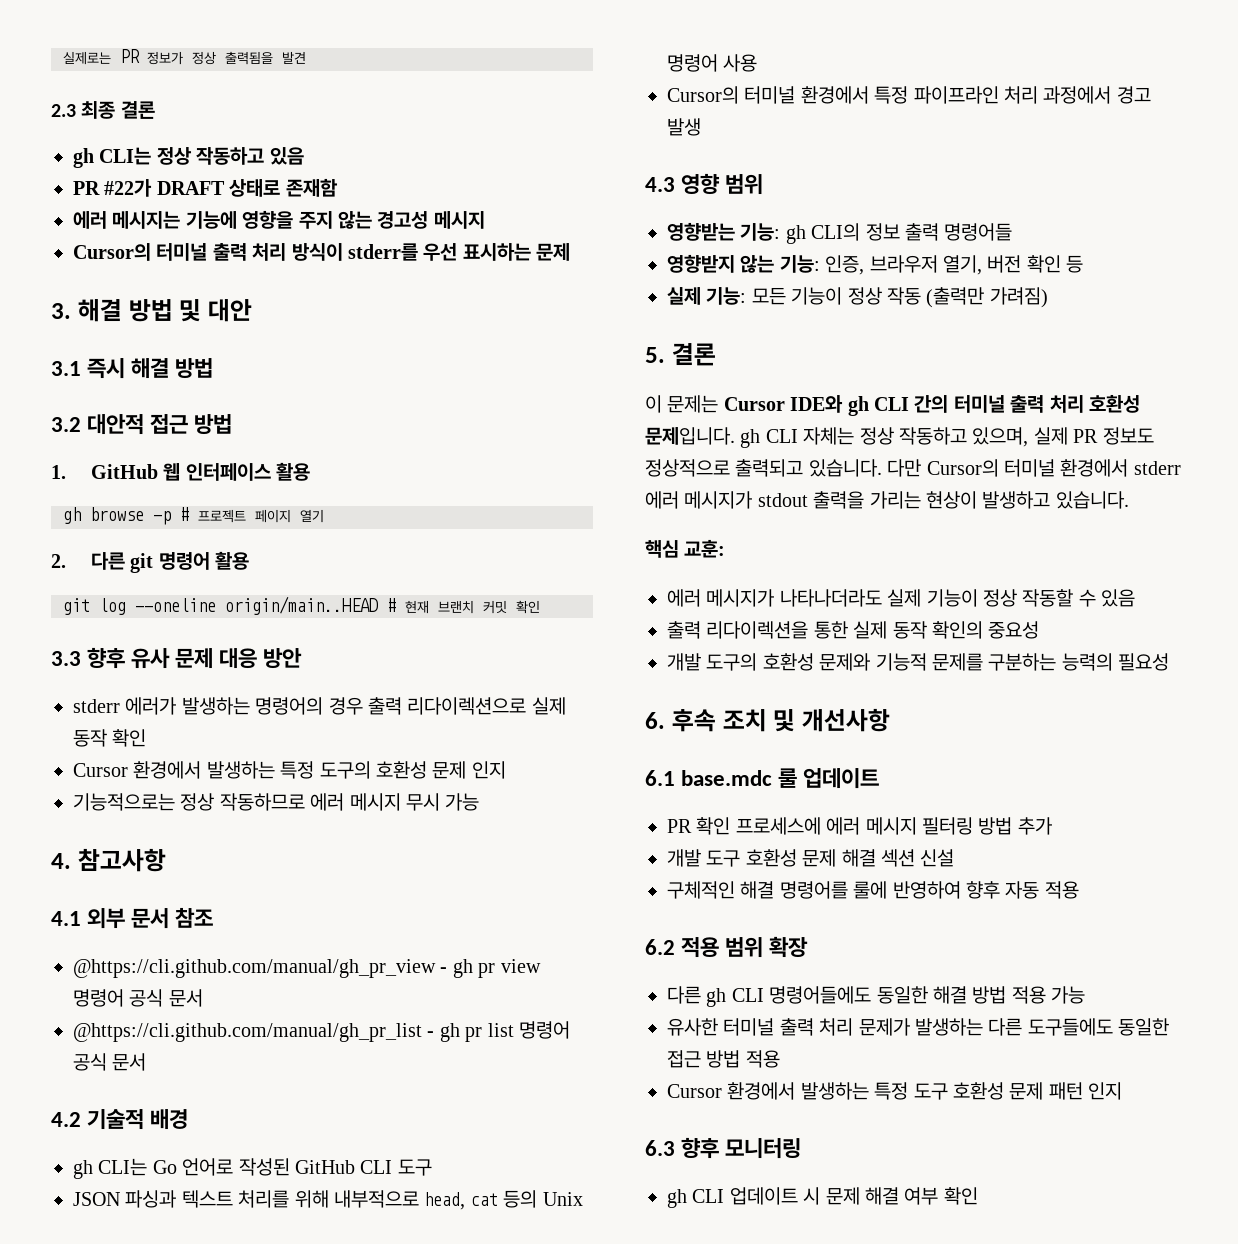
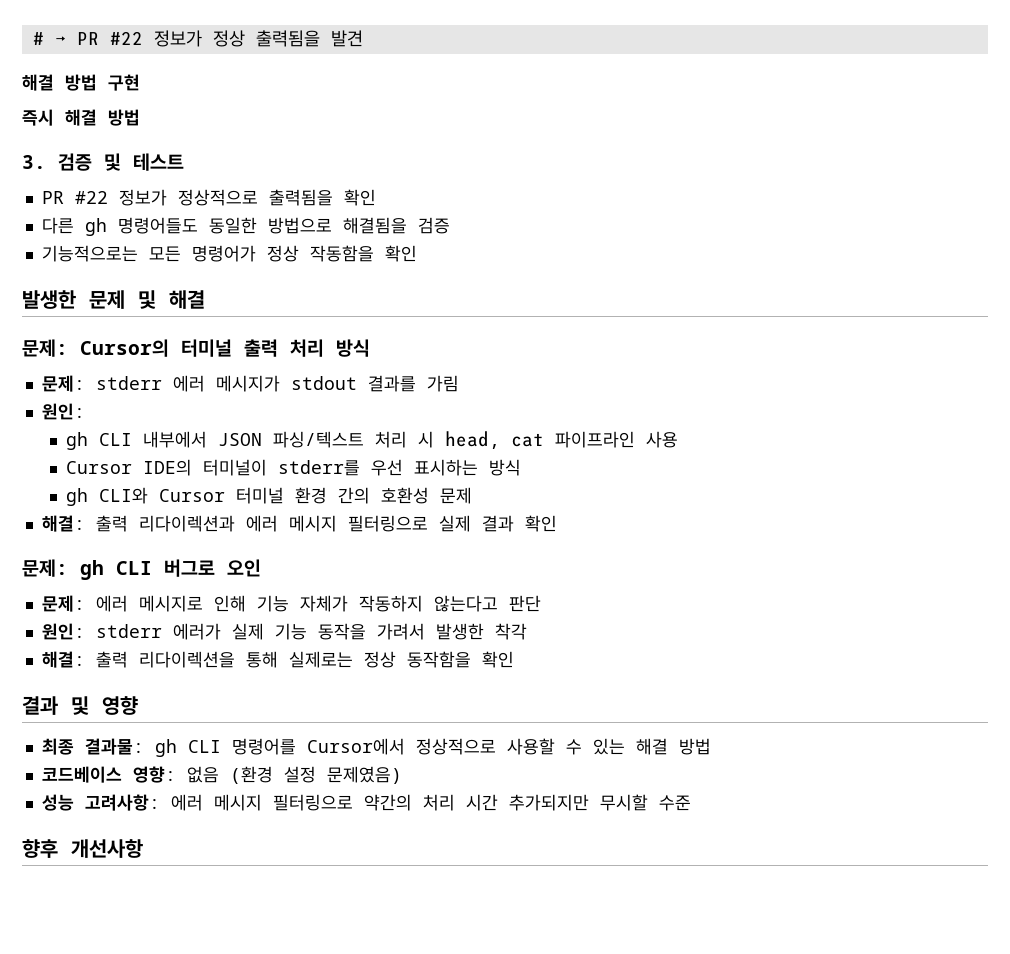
[63,49,140,65] 실제로는 PR -> [32,31,143,45] # → PR #22
[51,101,155,119] [73,147,304,168] [73,178,338,197] [73,210,485,229] [73,243,571,261] [51,299,252,322] [51,358,214,379] [51,414,233,435] [51,462,311,481] [63,507,324,525] [51,551,250,573] [63,596,540,615] [51,647,303,669] [73,697,566,715] [73,729,147,747] [73,761,506,779] [73,793,480,811] [51,848,166,872] [51,907,214,929] [73,959,541,978] [73,989,203,1007] [73,1021,570,1042] [73,1053,147,1071] [51,1109,189,1130] [73,1158,432,1179] [73,1190,583,1210] [667,54,758,72] [667,86,1151,104] [667,118,701,136] [645,173,764,195] [667,222,1013,244] [667,254,1084,275] [667,287,1048,308] [645,343,716,366] [645,394,1140,416] [645,427,1154,448] [645,459,1181,477] [645,491,1129,509] [645,539,726,558] [667,589,1136,607] [667,621,1040,639] [667,653,1170,671] [645,708,890,732] [645,768,880,789] [667,817,1052,835] [667,849,955,867] [667,881,1079,899] [645,936,809,958] [667,986,1086,1007] [667,1018,1170,1036] [667,1050,780,1068] [667,1082,1123,1100] [645,1137,802,1159] [667,1187,978,1208] 2.3 최종 결론 // gh CLI는 정상 작동하고 있음 // PR #22가 DRAFT 상태로 존재함 // 에러 메시지는 기능에 영향을 주지 않는 경고성 메시지 // Cursor의 터미널 출력 처리 방식이 stderr를 우선 표시하는 문제 // 3. 해결 방법 및 대안 // 3.1 즉시 해결 방법 // 3.2 대안적 접근 방법 // 1. GitHub 웹 인터페이스 활용 // gh browse -p # 프로젝트 페이지 열기 // 2. 다른 git 명령어 활용 // git log --oneline origin/main..HEAD # 현재 브랜치 커밋 확인 // 3.3 향후 유사 문제 대응 방안 // stderr 에러가 발생하는 명령어의 경우 출력 리다이렉션으로 실제 동작 확인 // Cursor 환경에서 발생하는 특정 도구의 호환성 문제 인지 // 기능적으로는 정상 작동하므로 에러 메시지 무시 가능 // 4. 참고사항 // 4.1 외부 문서 참조 // @https://cli.github.com/manual/gh_pr_view - gh pr view 명령어 공식 문서 // @https://cli.github.com/manual/gh_pr_list - gh pr list 명령어 공식 문서 // 4.2 기술적 배경 // gh CLI는 Go 언어로 작성된 GitHub CLI 도구 // JSON 파싱과 텍스트 처리를 위해 내부적으로 head, cat 등의 Unix 명령어 사용 // Cursor의 터미널 환경에서 특정 파이프라인 처리 과정에서 경고 발생 // 4.3 영향 범위 // 영향받는 기능: gh CLI의 정보 출력 명령어들 // 영향받지 않는 기능: 인증, 브라우저 열기, 버전 확인 등 // 실제 기능: 모든 기능이 정상 작동 (출력만 가려짐) // 5. 결론 // 이 문제는 Cursor IDE와 gh CLI 간의 터미널 출력 처리 호환성 문제입니다. gh CLI 자체는 정상 작동하고 있으며, 실제 PR 정보도 정상적으로 출력되고 있습니다. 다만 Cursor의 터미널 환경에서 stderr 에러 메시지가 stdout 출력을 가리는 현상이 발생하고 있습니다. // 핵심 교훈: // 에러 메시지가 나타나더라도 실제 기능이 정상 작동할 수 있음 // 출력 리다이렉션을 통한 실제 동작 확인의 중요성 // 개발 도구의 호환성 문제와 기능적 문제를 구분하는 능력의 필요성 // 6. 후속 조치 및 개선사항 // 6.1 base.mdc 룰 업데이트 // PR 확인 프로세스에 에러 메시지 필터링 방법 추가 // 개발 도구 호환성 문제 해결 섹션 신설 // 구체적인 해결 명령어를 룰에 반영하여 향후 자동 적용 // 6.2 적용 범위 확장 // 다른 gh CLI 명령어들에도 동일한 해결 방법 적용 가능 // 유사한 터미널 출력 처리 문제가 발생하는 다른 도구들에도 동일한 접근 방법 적용 // Cursor 환경에서 발생하는 특정 도구 호환성 문제 패턴 인지 // 6.3 향후 모니터링 // gh CLI 업데이트 시 문제 해결 여부 확인 -> [22,74,140,91] [22,109,140,126] [22,153,184,171] [41,189,376,206] [41,217,450,236] [41,245,417,262] [22,290,205,309] [22,339,370,357] [41,375,459,392] [41,403,85,420] [66,431,679,450] [66,459,522,476] [66,487,473,506] [41,515,557,532] [22,559,261,580] [41,595,541,612] [41,623,527,640] [41,651,514,668] [22,696,138,715] [41,738,711,757] [41,766,402,784] [41,794,691,811] [22,839,143,858] 해결 방법 구현 // 즉시 해결 방법 // 3. 검증 및 테스트 // PR #22 정보가 정상적으로 출력됨을 확인 // 다른 gh 명령어들도 동일한 방법으로 해결됨을 검증 // 기능적으로는 모든 명령어가 정상 작동함을 확인 // 발생한 문제 및 해결 // 문제: Cursor의 터미널 출력 처리 방식 // 문제: stderr 에러 메시지가 stdout 결과를 가림 // 원인: // gh CLI 내부에서 JSON 파싱/텍스트 처리 시 head, cat 파이프라인 사용 // Cursor IDE의 터미널이 stderr를 우선 표시하는 방식 // gh CLI와 Cursor 터미널 환경 간의 호환성 문제 // 해결: 출력 리다이렉션과 에러 메시지 필터링으로 실제 결과 확인 // 문제: gh CLI 버그로 오인 // 문제: 에러 메시지로 인해 기능 자체가 작동하지 않는다고 판단 // 원인: stderr 에러가 실제 기능 동작을 가려서 발생한 착각 // 해결: 출력 리다이렉션을 통해 실제로는 정상 동작함을 확인 // 결과 및 영향 // 최종 결과물: gh CLI 명령어를 Cursor에서 정상적으로 사용할 수 있는 해결 방법 // 코드베이스 영향: 없음 (환경 설정 문제였음) // 성능 고려사항: 에러 메시지 필터링으로 약간의 처리 시간 추가되지만 무시할 수준 // 향후 개선사항

